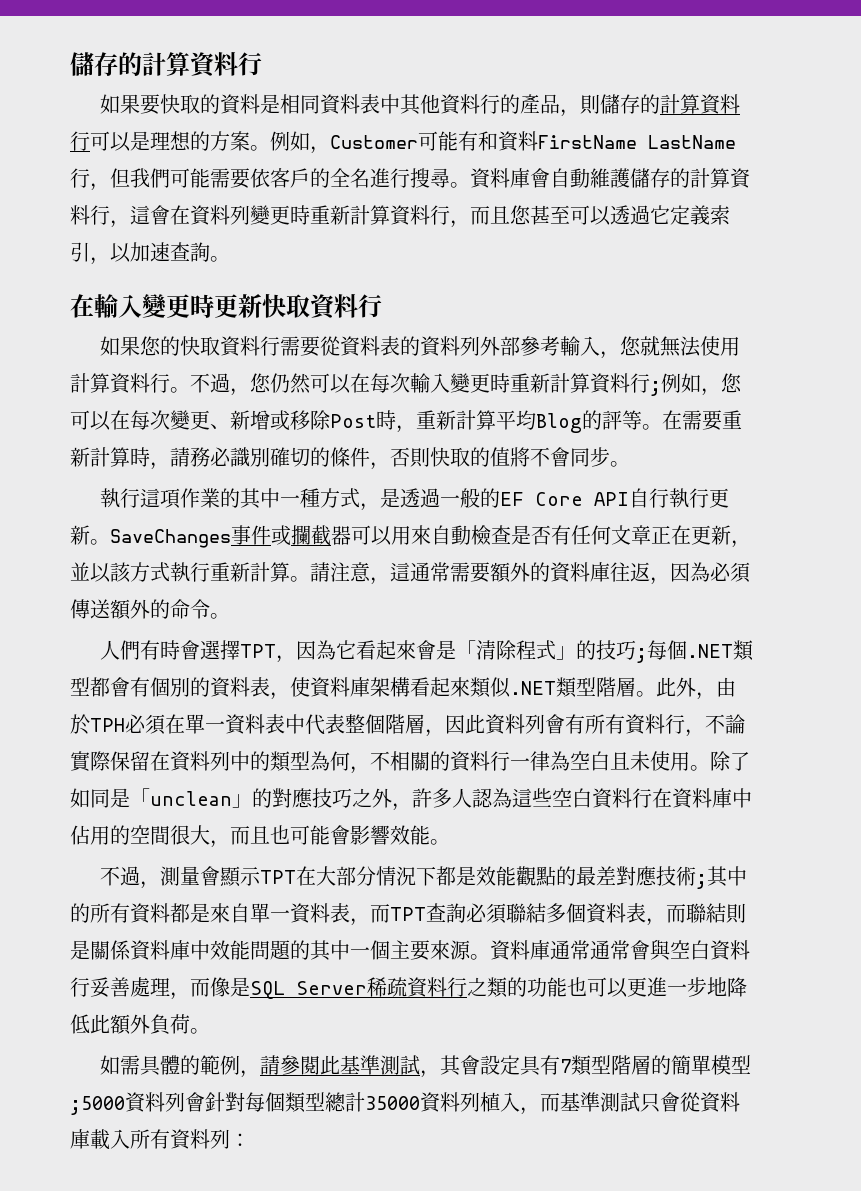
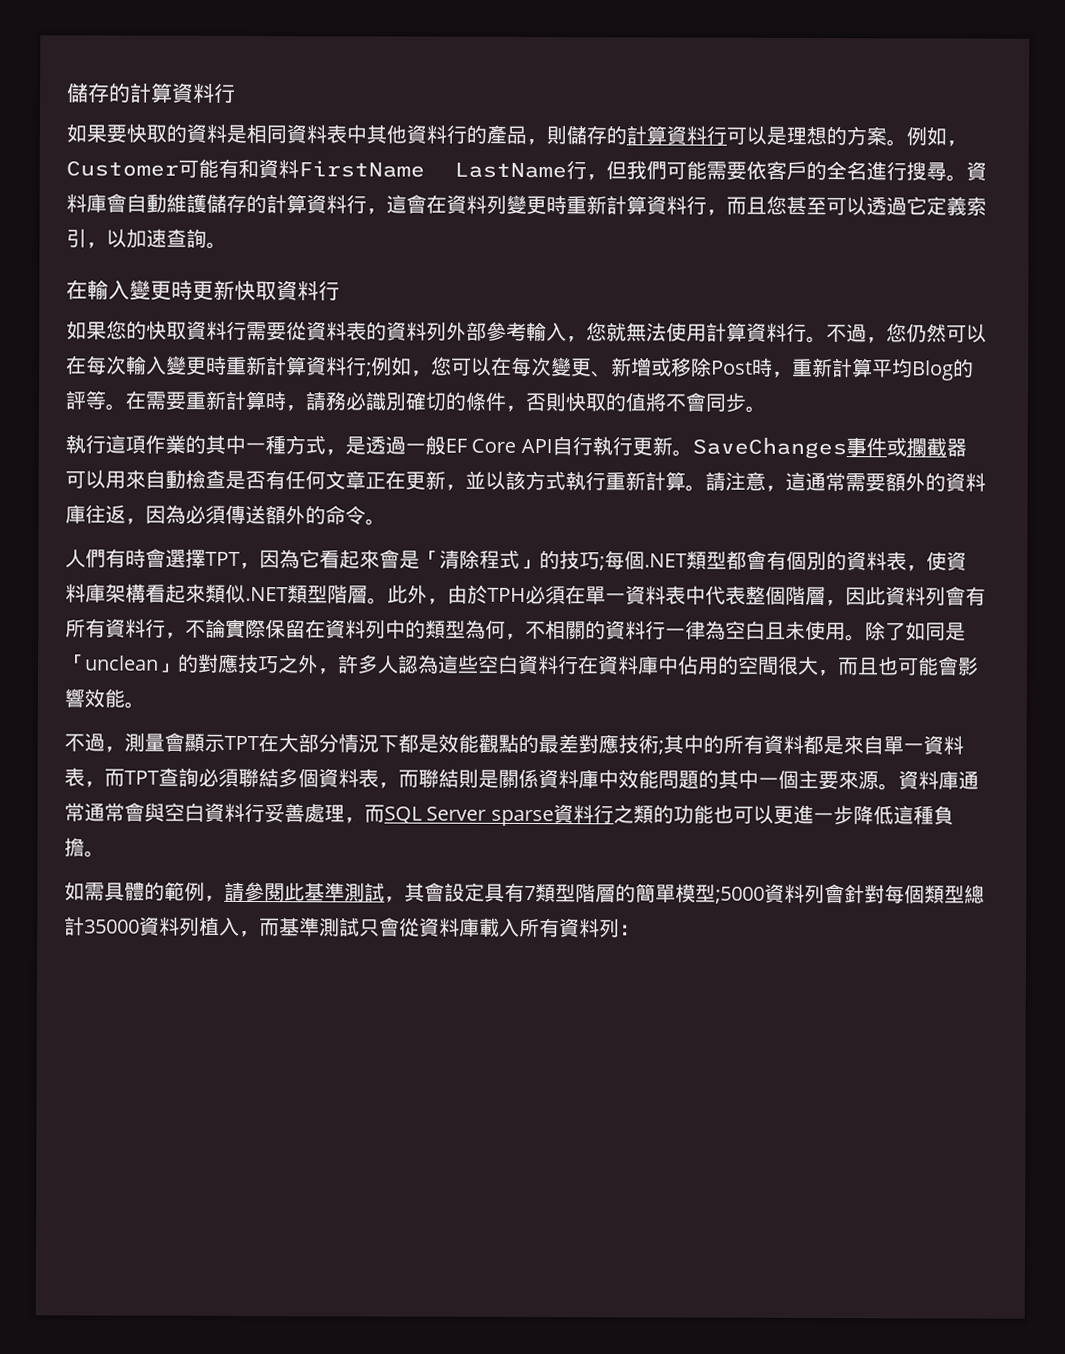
[479,488,500,508] 的 -> (446, 445) none
[210,977,250,997] 像是 -> (385, 813) none
[367,977,408,997] 稀疏 -> [490,809,554,827] sparse
[707,977,747,997] [70,1014,190,1035] 地降低此額外負荷 -> [852,805,954,825] [64,837,85,857] 降低這種負擔

